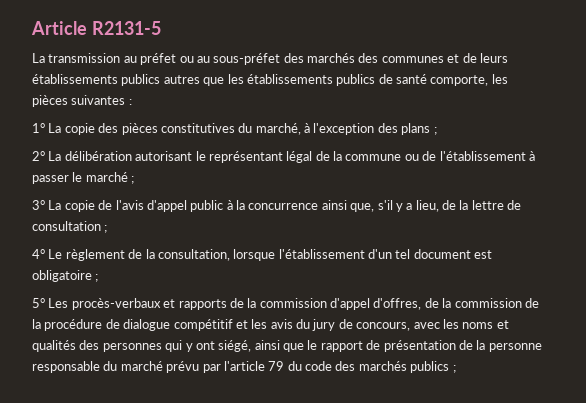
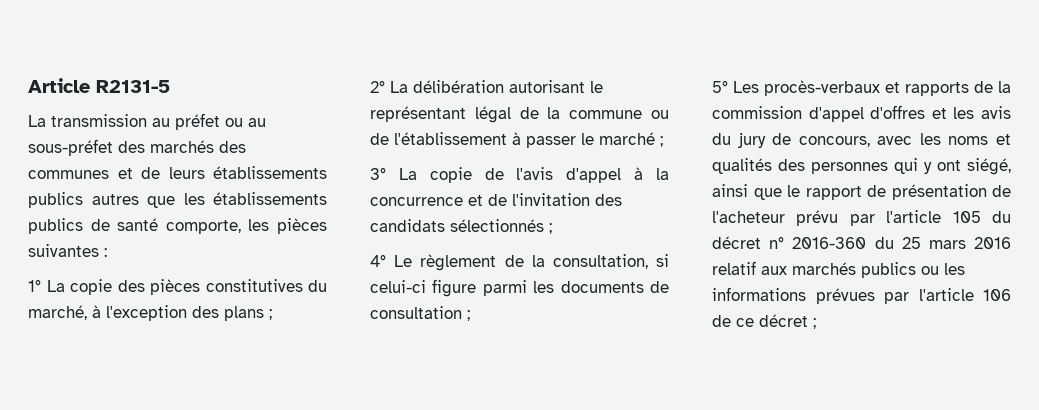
[190,200,224,212] public -> (622, 175) none
[321,200,522,212] [32,221,101,231] ainsi que, s'il y a lieu, de la lettre de consultation -> [468,193,622,206] [370,219,544,232] et de l'invitation des candidats sélectionnés
[233,249,493,261] [32,270,92,282] lorsque l'établissement d'un tel document est obligatoire -> [656,254,669,267] [370,279,669,297] [370,306,462,319] si celui-ci figure parmi les documents de consultation
[373,298,539,310] [32,319,233,331] d'offres, de la commission de la procédure de dialogue compétitif -> [870,105,926,119] d'offres
[476,340,542,352] [32,361,450,373] la personne responsable du marché prévu par l'article 79 du code des marchés publics -> [712,210,1011,226] [712,236,1011,249] [712,261,965,278] [712,287,1011,304] [712,314,808,327] l'acheteur prévu par l'article 105 du décret n° 2016-360 du 25 mars 2016 relatif aux marchés publics ou les informations prévues par l'article 106 de ce décret

